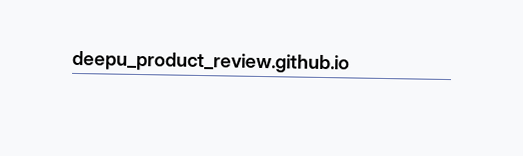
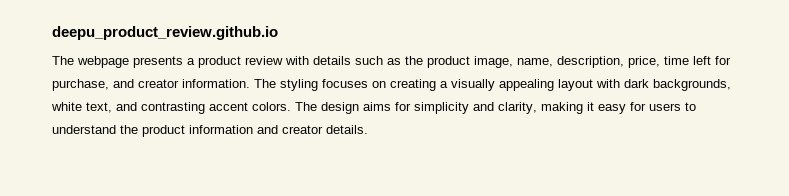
(350, 62) none -> [52,56,731,68] [52,79,731,91] [51,102,696,114] [52,125,368,137] // The webpage presents a product review with details such as the product image, name, description, price, time left for purchase, and creator information. The styling focuses on creating a visually appealing layout with dark backgrounds, white text, and contrasting accent colors. The design aims for simplicity and clarity, making it easy for users to understand the product information and creator details.

